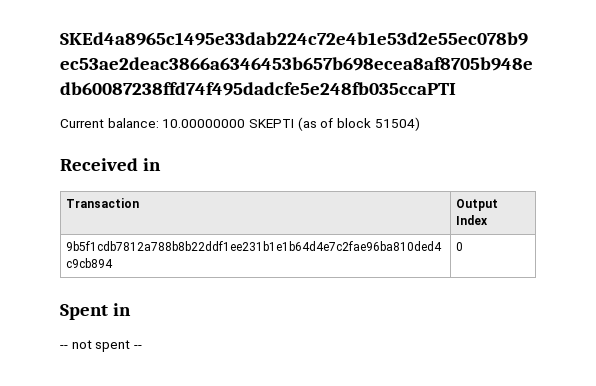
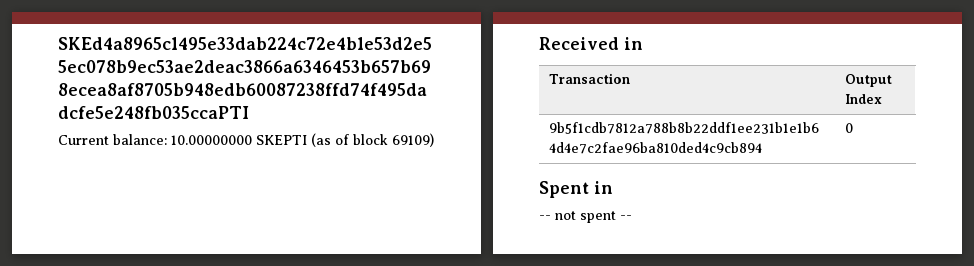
[374,117,420,131] 51504) -> [392,133,434,147] 69109)

